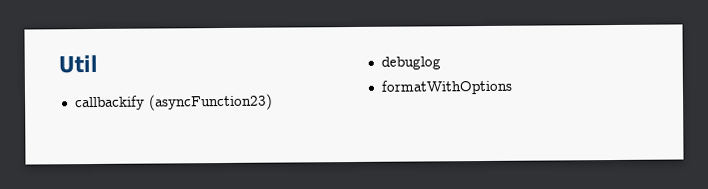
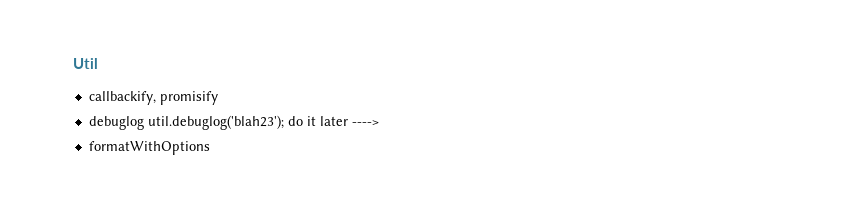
[74,93,273,111] callbackify (asyncFunction23) -> [88,91,218,105] callbackify, promisify
(441, 63) none -> [147,115,379,130] util.debuglog('blah23'); do it later ---->

